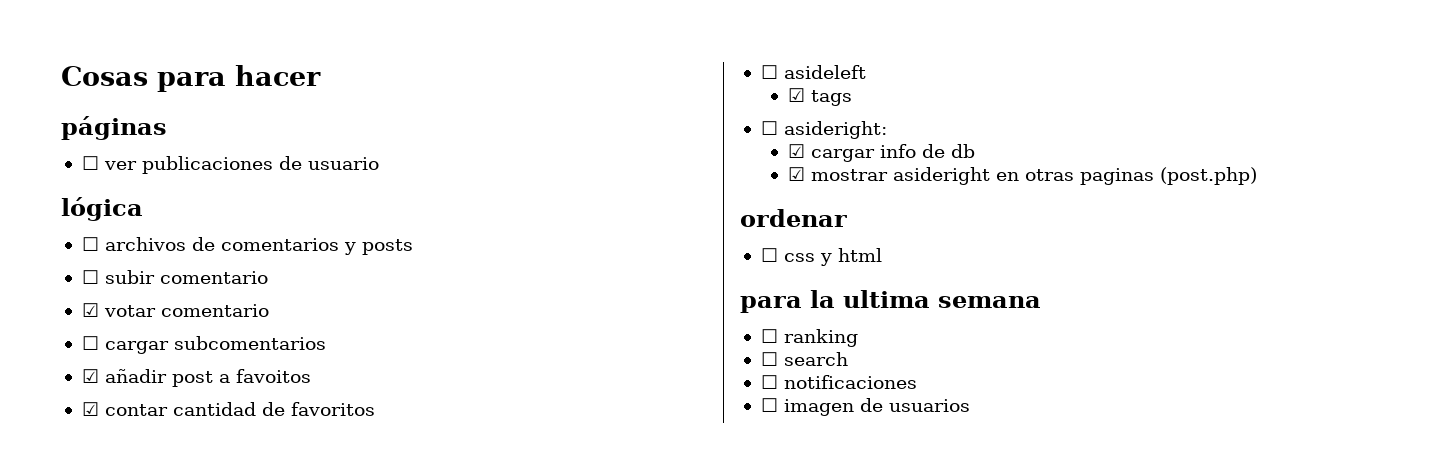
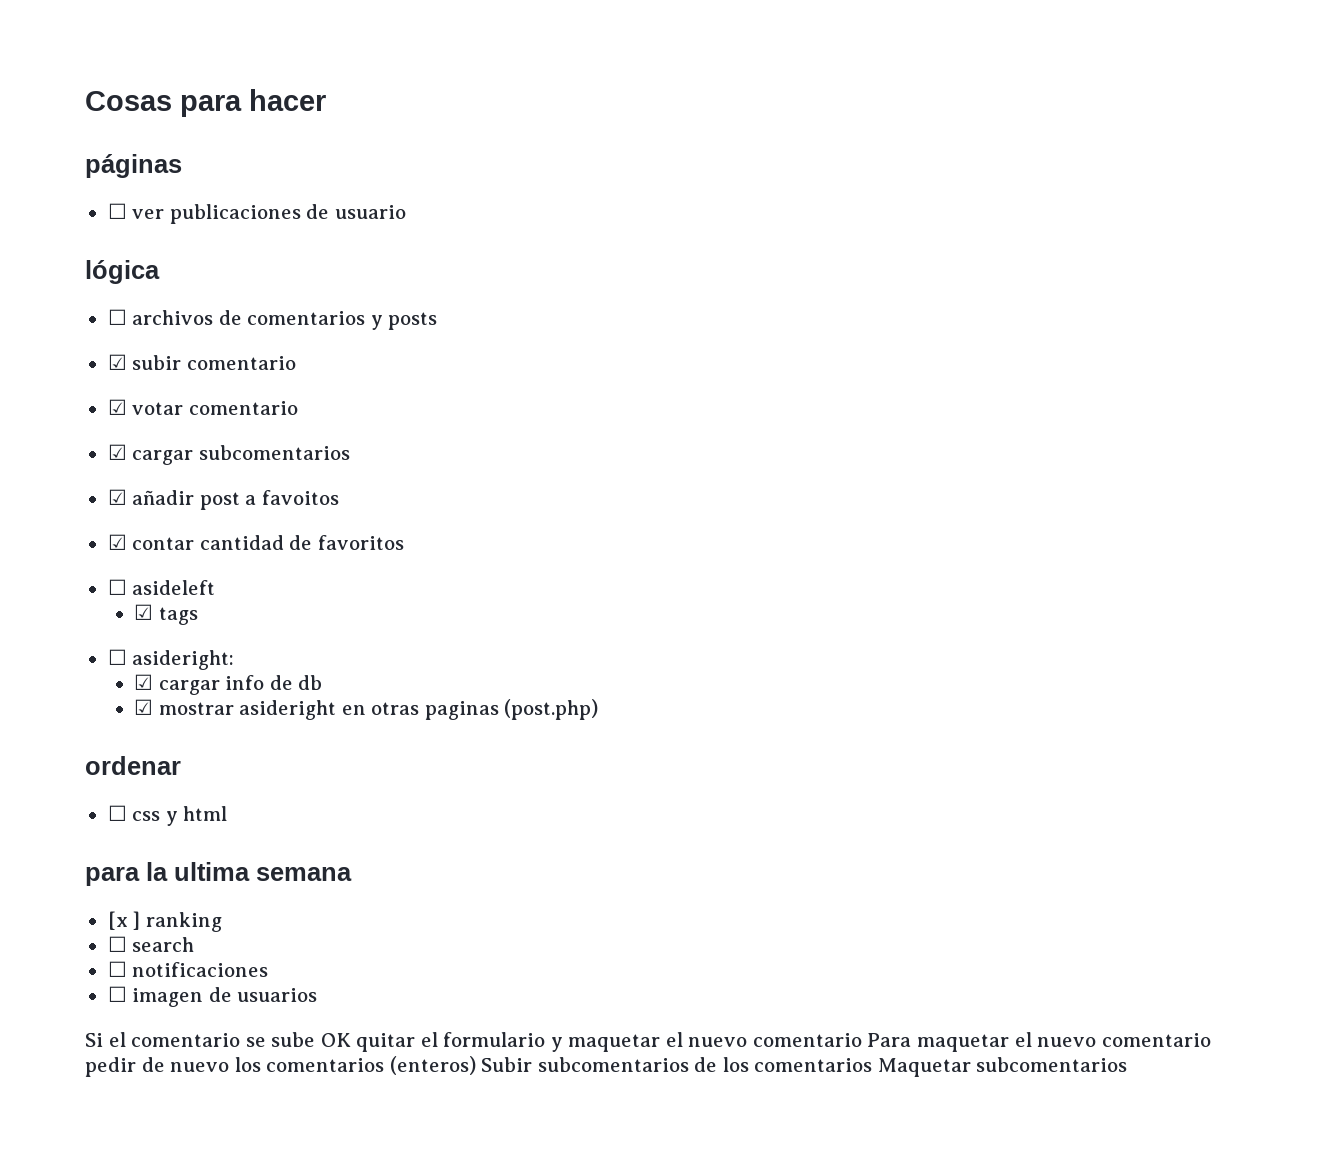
[81,270,99,284] ☐ -> [107,354,127,370] ☑
[81,336,99,350] ☐ -> [107,444,127,460] ☑
[760,329,778,343] ☐ -> [107,911,141,930] [x ]
(970, 405) none -> [85,1032,1211,1052] [85,1056,1128,1077] // Si el comentario se sube OK quitar el formulario y maquetar el nuevo comentario Para maquetar el nuevo comentario pedir de nuevo los comentarios (enteros) Subir subcomentarios de los comentarios Maquetar subcomentarios

